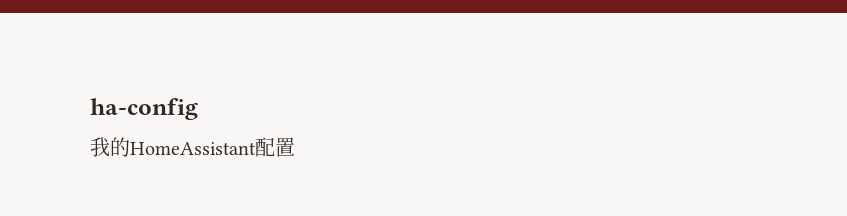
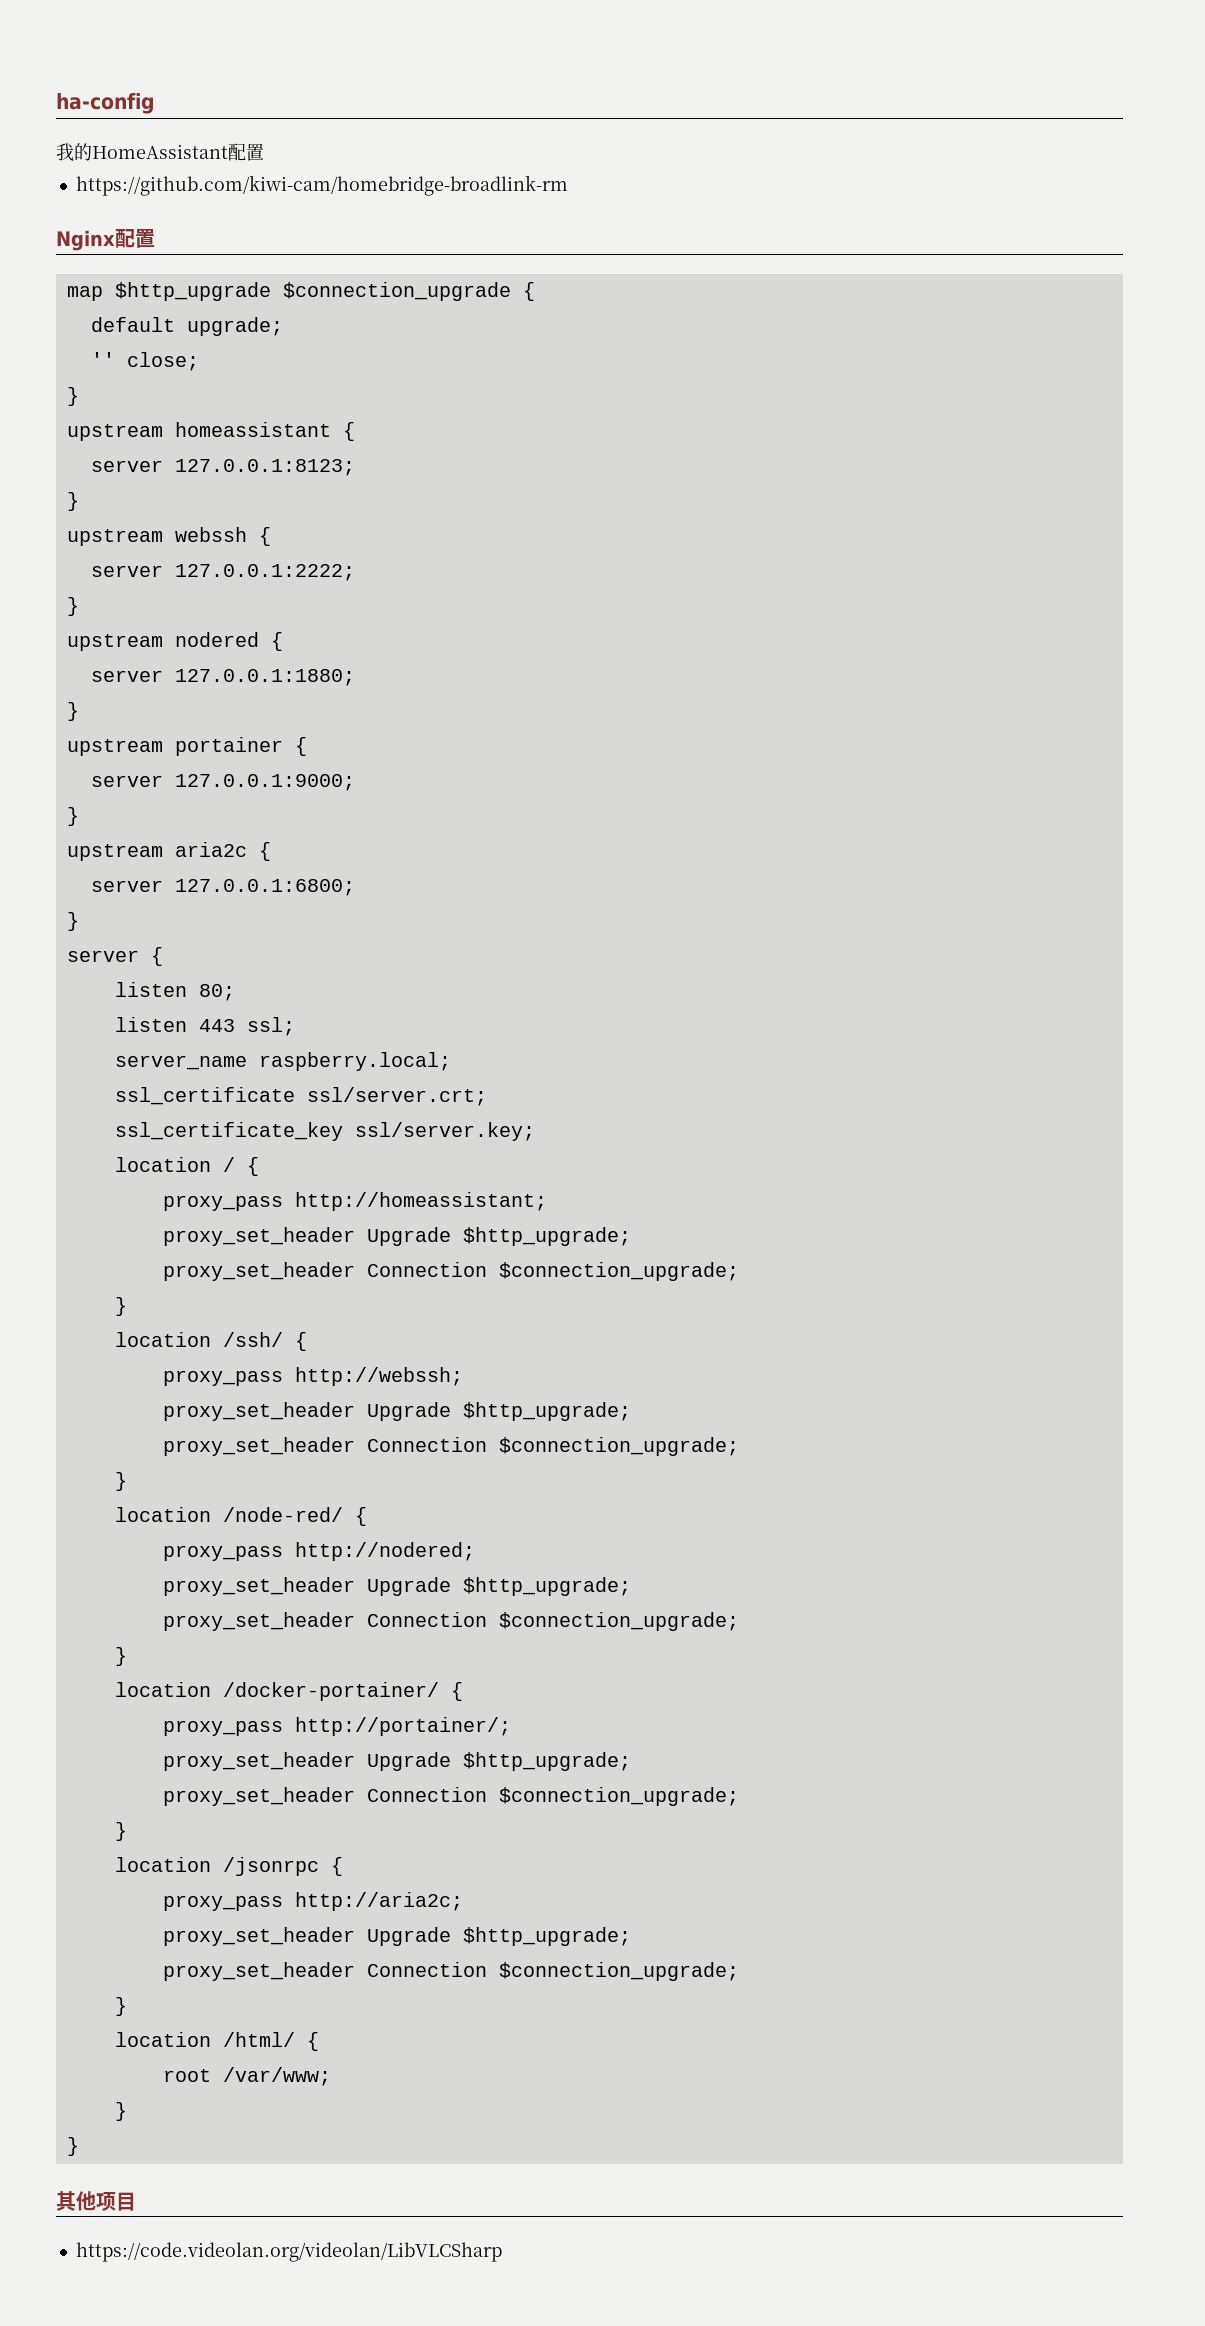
(295, 147) none -> [75,175,568,196] [56,229,155,251] [66,282,535,301] [90,317,283,336] [90,352,199,371] [66,387,79,406] [66,422,355,441] [90,459,355,476] [66,492,79,511] [66,527,271,546] [90,564,355,581] [66,597,79,616] [66,632,283,651] [90,669,355,686] [66,702,79,721] [66,737,307,756] [90,774,355,791] [66,807,79,826] [66,842,271,861] [90,879,355,896] [66,912,79,931] [66,947,163,966] [114,982,235,1001] [114,1017,295,1036] [114,1052,451,1071] [114,1087,487,1106] [114,1122,535,1141] [114,1157,259,1176] [162,1192,547,1211] [162,1227,631,1246] [162,1262,739,1281] [114,1297,127,1316] [114,1332,307,1351] [162,1367,463,1386] [162,1402,631,1421] [162,1437,739,1456] [114,1472,127,1491] [114,1507,367,1526] [162,1542,475,1561] [162,1577,631,1596] [162,1612,739,1631] [114,1647,127,1666] [114,1682,463,1701] [162,1717,511,1736] [162,1752,631,1771] [162,1787,739,1806] [114,1822,127,1841] [114,1857,343,1876] [162,1892,463,1911] [162,1927,631,1946] [162,1962,739,1981] [114,1997,127,2016] [114,2032,319,2051] [162,2067,331,2086] [114,2102,127,2121] [66,2137,79,2156] [56,2191,136,2211] [75,2242,502,2262] // https://github.com/kiwi-cam/homebridge-broadlink-rm // Nginx配置 // map $http_upgrade $connection_upgrade { // default upgrade; // '' close; // } // upstream homeassistant { // server 127.0.0.1:8123; // } // upstream webssh { // server 127.0.0.1:2222; // } // upstream nodered { // server 127.0.0.1:1880; // } // upstream portainer { // server 127.0.0.1:9000; // } // upstream aria2c { // server 127.0.0.1:6800; // } // server { // listen 80; // listen 443 ssl; // server_name raspberry.local; // ssl_certificate ssl/server.crt; // ssl_certificate_key ssl/server.key; // location / { // proxy_pass http://homeassistant; // proxy_set_header Upgrade $http_upgrade; // proxy_set_header Connection $connection_upgrade; // } // location /ssh/ { // proxy_pass http://webssh; // proxy_set_header Upgrade $http_upgrade; // proxy_set_header Connection $connection_upgrade; // } // location /node-red/ { // proxy_pass http://nodered; // proxy_set_header Upgrade $http_upgrade; // proxy_set_header Connection $connection_upgrade; // } // location /docker-portainer/ { // proxy_pass http://portainer/; // proxy_set_header Upgrade $http_upgrade; // proxy_set_header Connection $connection_upgrade; // } // location /jsonrpc { // proxy_pass http://aria2c; // proxy_set_header Upgrade $http_upgrade; // proxy_set_header Connection $connection_upgrade; // } // location /html/ { // root /var/www; // } // } // 其他项目 // https://code.videolan.org/videolan/LibVLCSharp

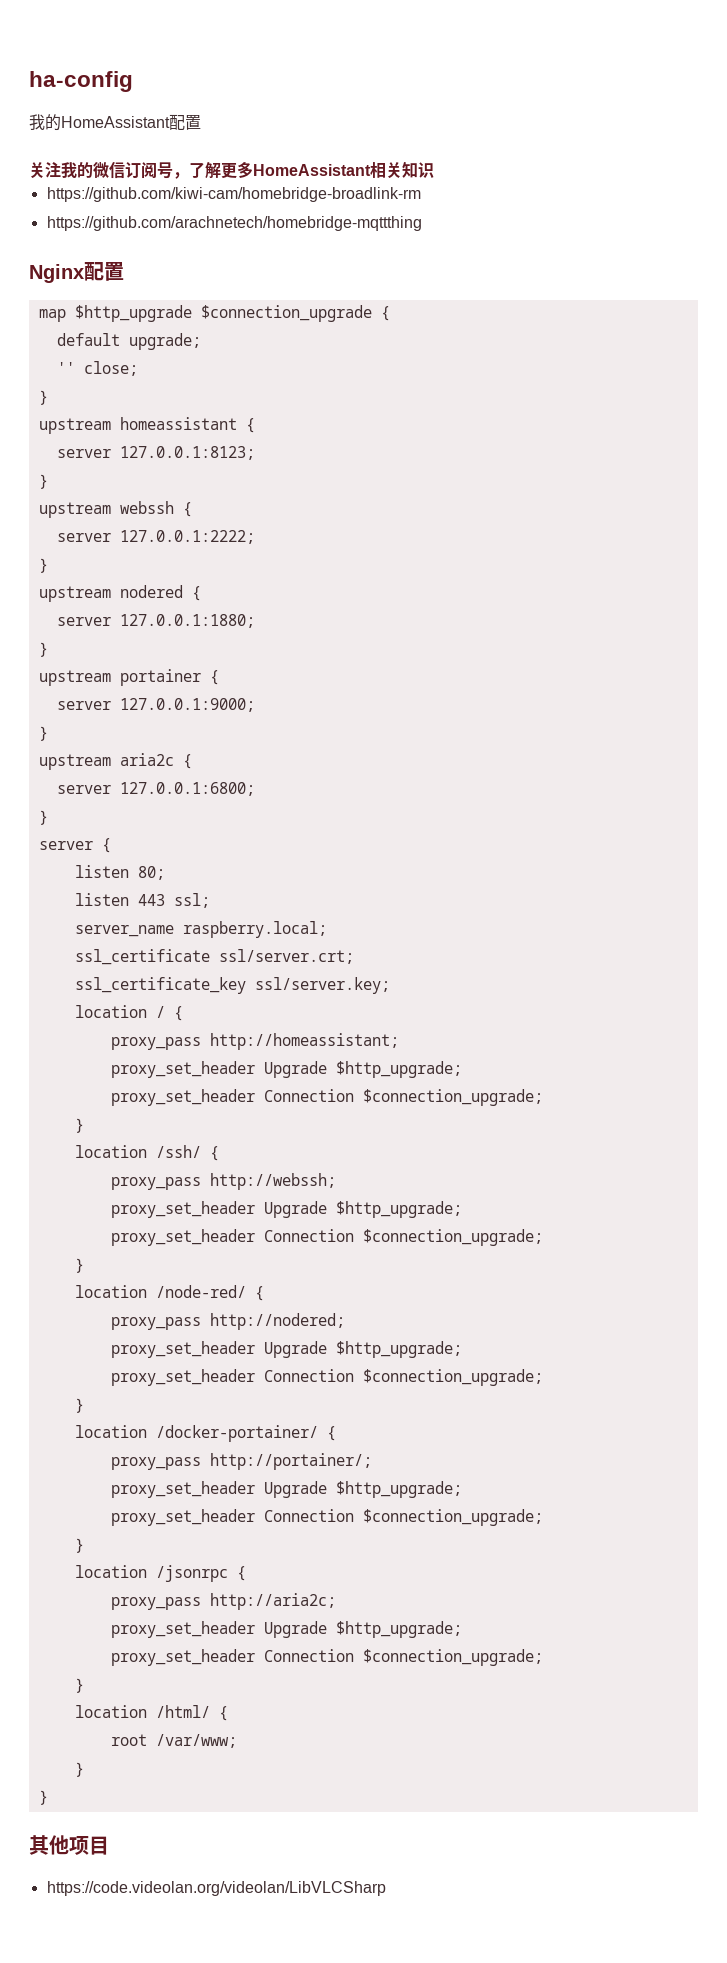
(264, 152) none -> [29,161,434,179] // 关注我的微信订阅号，了解更多HomeAssistant相关知识
(568, 185) none -> [46,216,422,231] // https://github.com/arachnetech/homebridge-mqttthing

